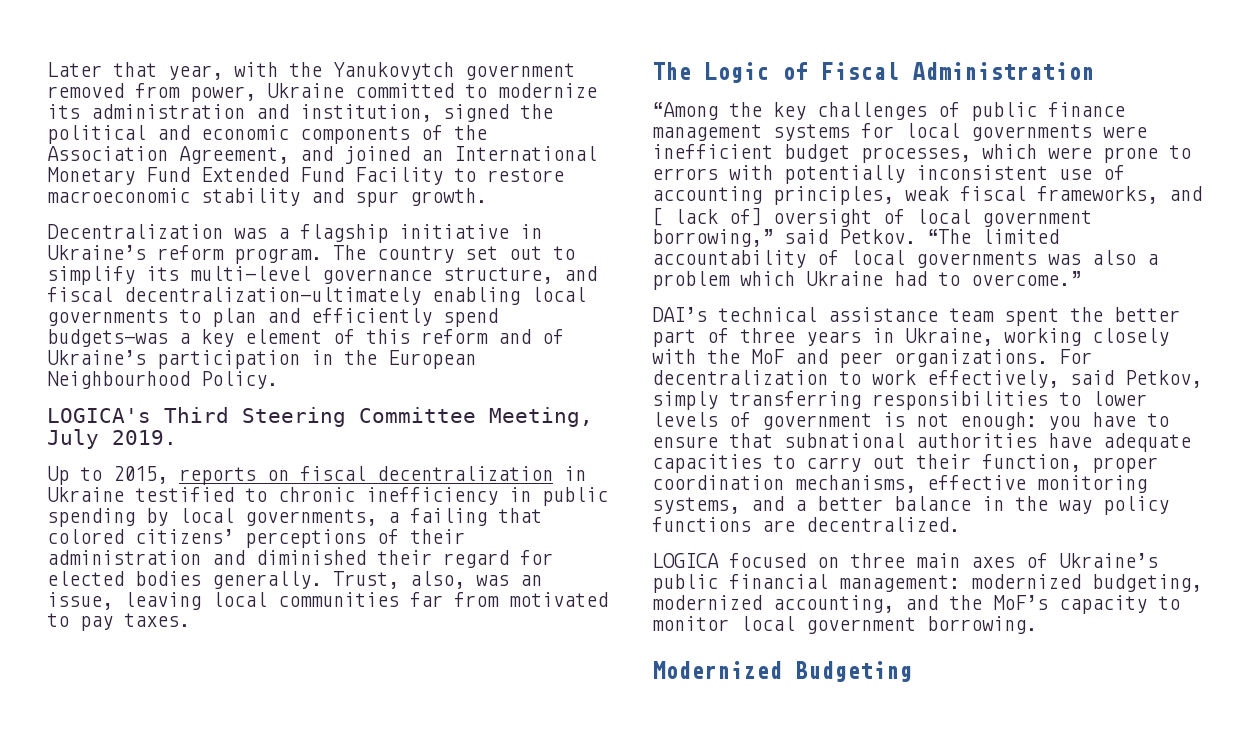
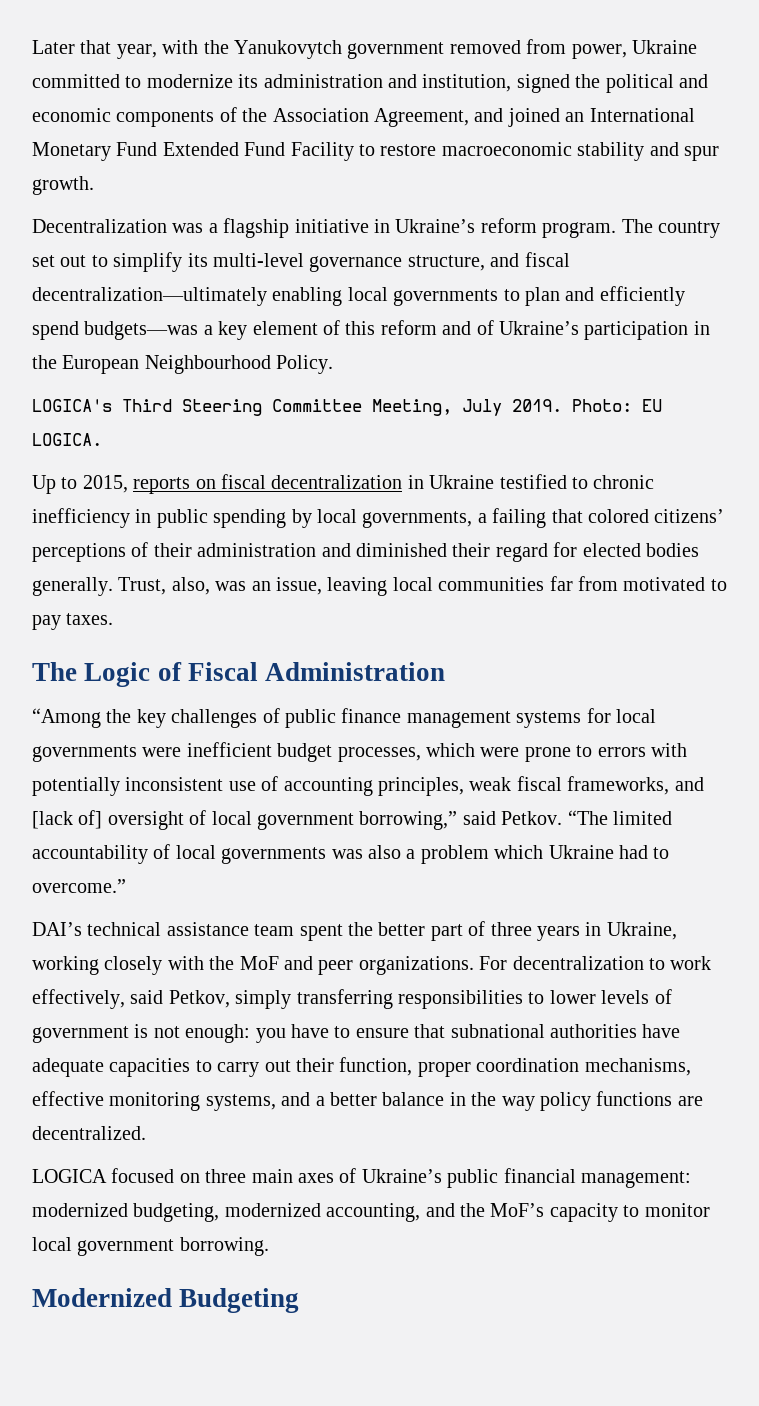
(177, 437) none -> [572,399,662,412] [32,433,102,446] Photo: EU LOGICA.
[652,207,718,226] [ lack -> [32,811,73,829] [lack

